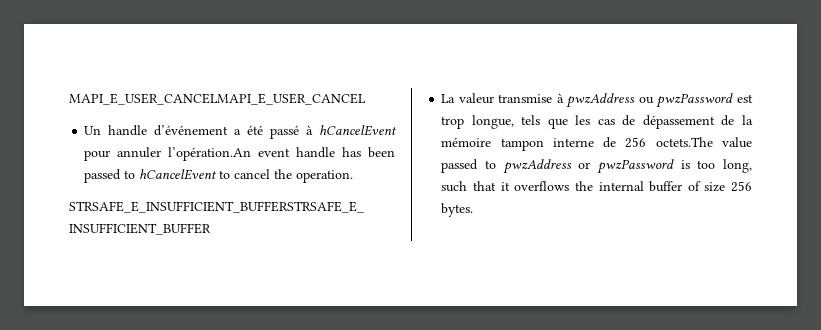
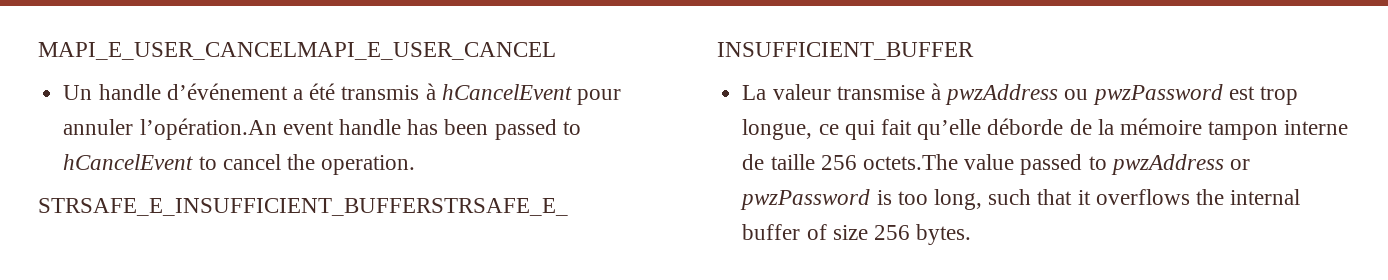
[270,125,300,139] passé -> [341,85,420,100] transmis
[521,115,715,129] tels que les cas de dépassement -> [818,118,1064,140] ce qui fait qu’elle déborde
(617, 142) none -> [770,154,815,170] taille

